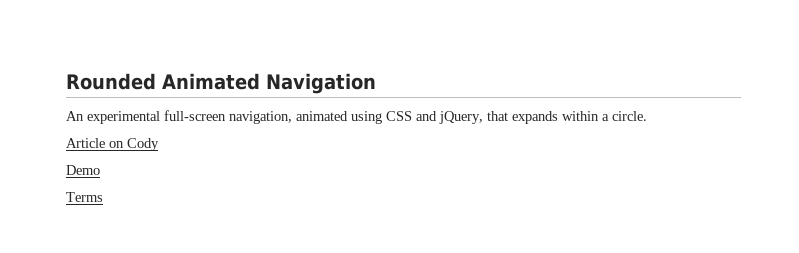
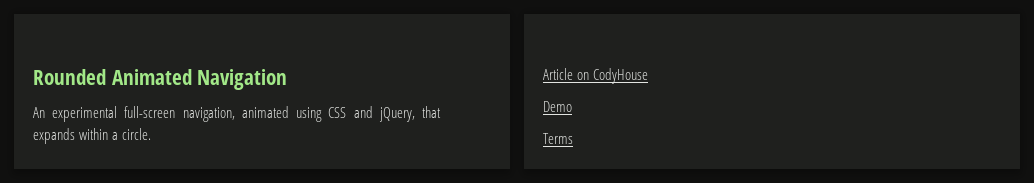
[127,138,159,151] Cody -> [593,68,649,84] CodyHouse

